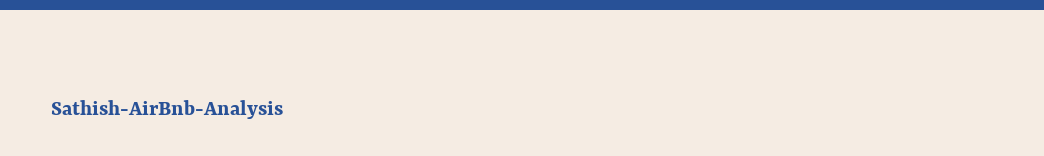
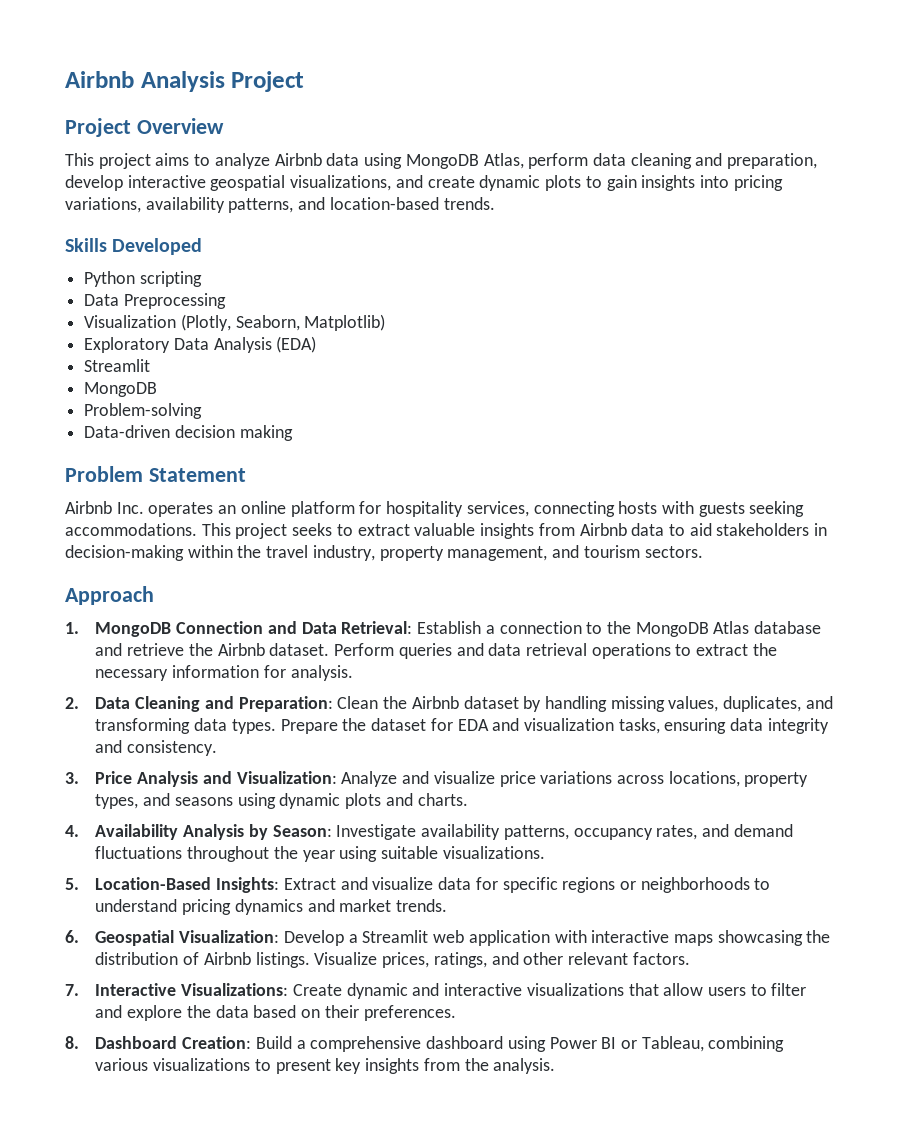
[51,100,283,119] Sathish-AirBnb-Analysis -> [65,71,305,92] [65,118,224,137] [65,153,818,169] [65,175,783,191] [65,197,495,213] [65,238,203,255] [84,271,202,287] [84,293,226,309] [84,314,386,331] [84,336,317,353] [84,359,151,372] [84,382,158,397] [84,403,203,419] [84,425,293,441] [65,466,246,482] [65,501,805,517] [65,523,828,539] [65,545,703,561] [65,586,154,605] [65,621,822,637] [95,643,777,659] [95,665,353,681] [65,696,833,712] [95,718,829,734] [95,740,218,756] [65,771,809,787] [95,793,468,809] [65,824,793,840] [95,846,545,862] [65,877,771,893] [95,899,448,915] [65,930,831,946] [95,952,690,968] [65,983,807,999] [95,1005,456,1021] [65,1036,785,1052] [95,1058,556,1074] Airbnb Analysis Project // Project Overview // This project aims to analyze Airbnb data using MongoDB Atlas, perform data cleaning and preparation, develop interactive geospatial visualizations, and create dynamic plots to gain insights into pricing variations, availability patterns, and location-based trends. // Skills Developed // Python scripting // Data Preprocessing // Visualization (Plotly, Seaborn, Matplotlib) // Exploratory Data Analysis (EDA) // Streamlit // MongoDB // Problem-solving // Data-driven decision making // Problem Statement // Airbnb Inc. operates an online platform for hospitality services, connecting hosts with guests seeking accommodations. This project seeks to extract valuable insights from Airbnb data to aid stakeholders in decision-making within the travel industry, property management, and tourism sectors. // Approach // 1. MongoDB Connection and Data Retrieval: Establish a connection to the MongoDB Atlas database and retrieve the Airbnb dataset. Perform queries and data retrieval operations to extract the necessary information for analysis. // 2. Data Cleaning and Preparation: Clean the Airbnb dataset by handling missing values, duplicates, and transforming data types. Prepare the dataset for EDA and visualization tasks, ensuring data integrity and consistency. // 3. Price Analysis and Visualization: Analyze and visualize price variations across locations, property types, and seasons using dynamic plots and charts. // 4. Availability Analysis by Season: Investigate availability patterns, occupancy rates, and demand fluctuations throughout the year using suitable visualizations. // 5. Location-Based Insights: Extract and visualize data for specific regions or neighborhoods to understand pricing dynamics and market trends. // 6. Geospatial Visualization: Develop a Streamlit web application with interactive maps showcasing the distribution of Airbnb listings. Visualize prices, ratings, and other relevant factors. // 7. Interactive Visualizations: Create dynamic and interactive visualizations that allow users to filter and explore the data based on their preferences. // 8. Dashboard Creation: Build a comprehensive dashboard using Power BI or Tableau, combining various visualizations to present key insights from the analysis.

